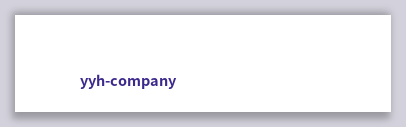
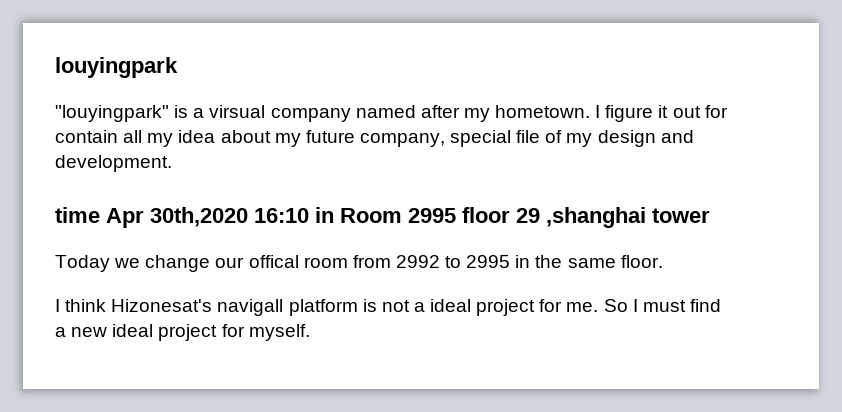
[80,74,177,89] yyh-company -> [55,57,178,78] [55,105,728,122] [55,130,694,147] [55,155,172,172] [55,207,710,228] [55,255,663,272] [55,299,721,316] [55,324,310,341] louyingpark // "louyingpark" is a virsual company named after my hometown. I figure it out for contain all my idea about my future company, special file of my design and development. // time Apr 30th,2020 16:10 in Room 2995 floor 29 ,shanghai tower // Today we change our offical room from 2992 to 2995 in the same floor. // I think Hizonesat's navigall platform is not a ideal project for me. So I must find a new ideal project for myself.

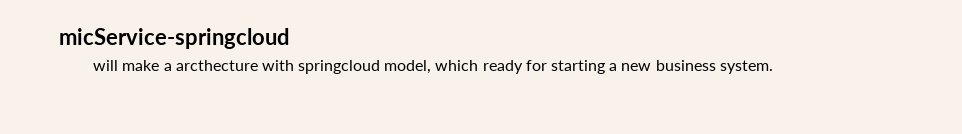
[55,57,178,78] [55,105,728,122] [55,130,694,147] [55,155,172,172] [55,207,710,228] [55,255,663,272] [55,299,721,316] [55,324,310,341] louyingpark // "louyingpark" is a virsual company named after my hometown. I figure it out for contain all my idea about my future company, special file of my design and development. // time Apr 30th,2020 16:10 in Room 2995 floor 29 ,shanghai tower // Today we change our offical room from 2992 to 2995 in the same floor. // I think Hizonesat's navigall platform is not a ideal project for me. So I must find a new ideal project for myself. -> [59,28,289,49] [93,60,773,74] micService-springcloud // will make a arcthecture with springcloud model, which ready for starting a new business system.

